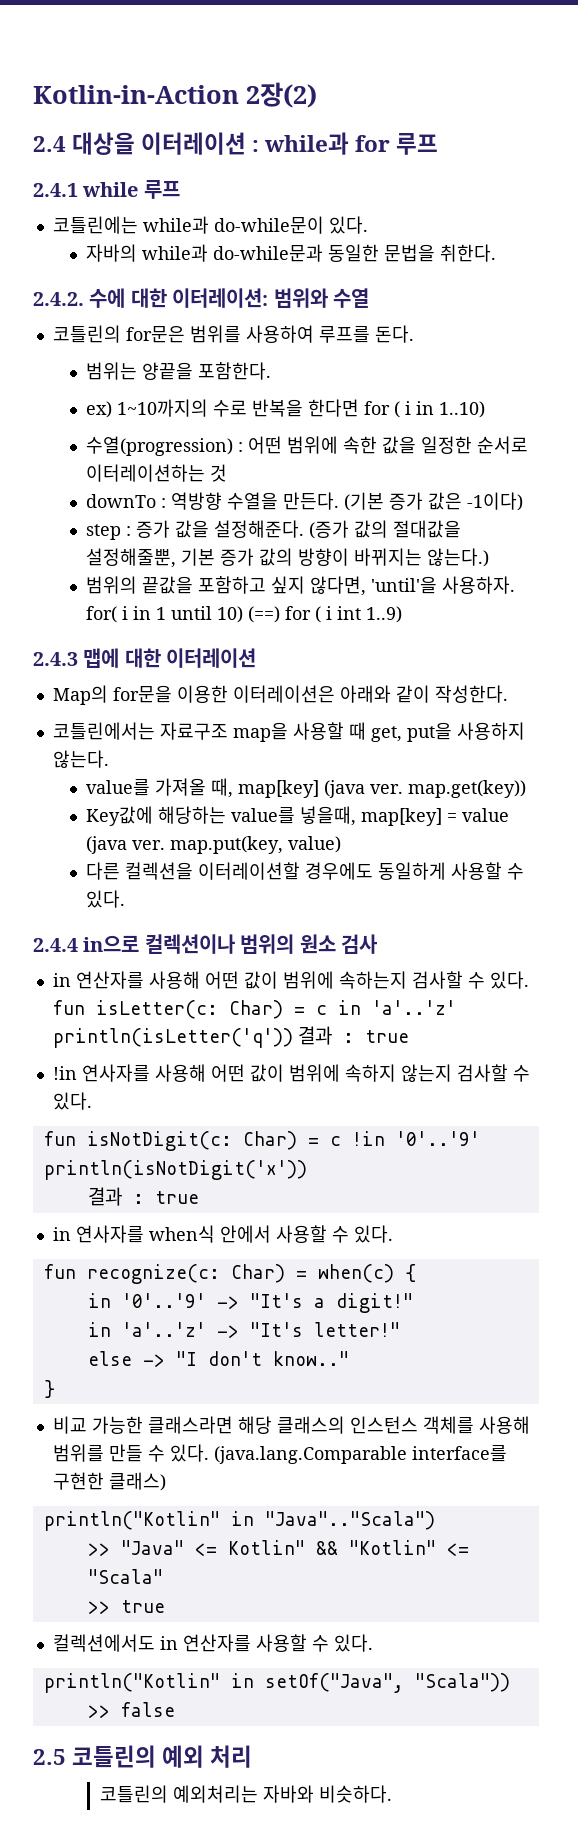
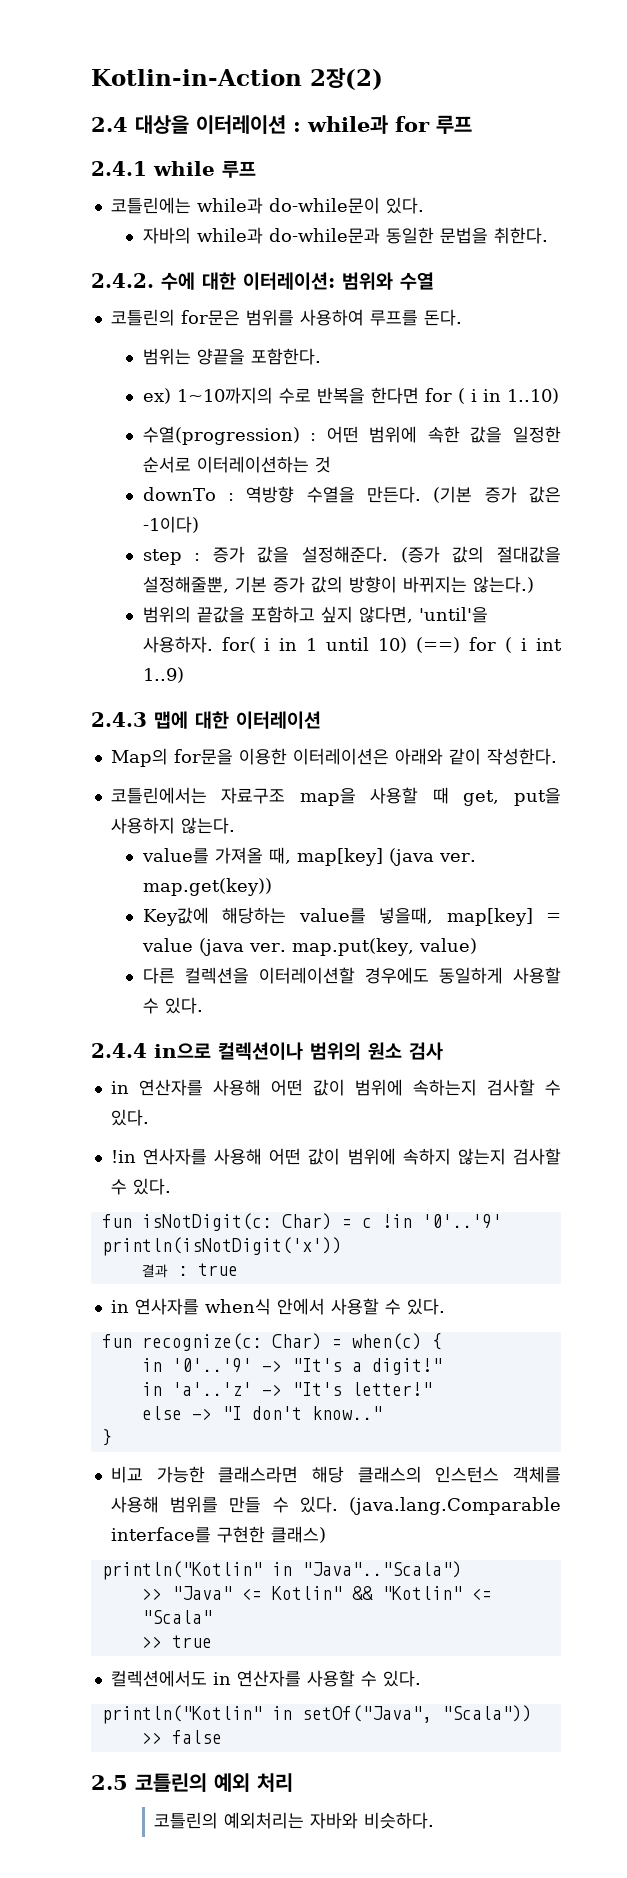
[52,1000,456,1019] [52,1026,409,1048] fun isLetter(c: Char) = c in 'a'..'z' println(isLetter('q')) 결과 : true -> (149, 1117) none

